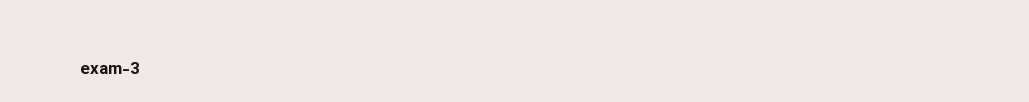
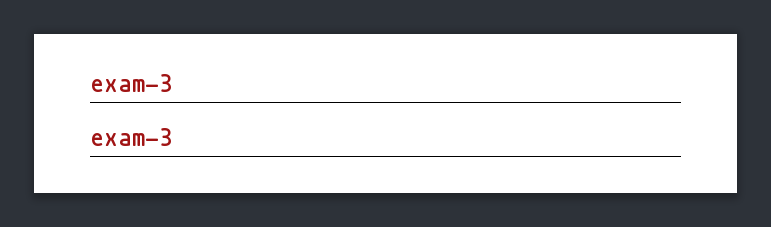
[80,62,140,74] exam-3 -> [90,74,173,92] [90,128,173,146] exam-3 // exam-3

